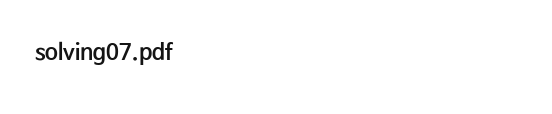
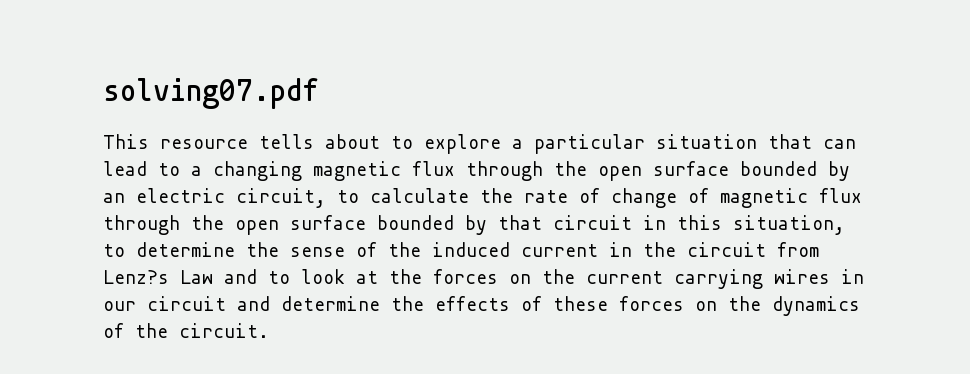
(174, 53) none -> [103,134,856,154] [103,161,850,181] [103,188,862,208] [103,215,845,235] [103,242,819,257] [103,269,864,289] [103,296,860,316] [103,323,269,338] // This resource tells about to explore a particular situation that can lead to a changing magnetic flux through the open surface bounded by an electric circuit, to calculate the rate of change of magnetic flux through the open surface bounded by that circuit in this situation, to determine the sense of the induced current in the circuit from Lenz?s Law and to look at the forces on the current carrying wires in our circuit and determine the effects of these forces on the dynamics of the circuit.

